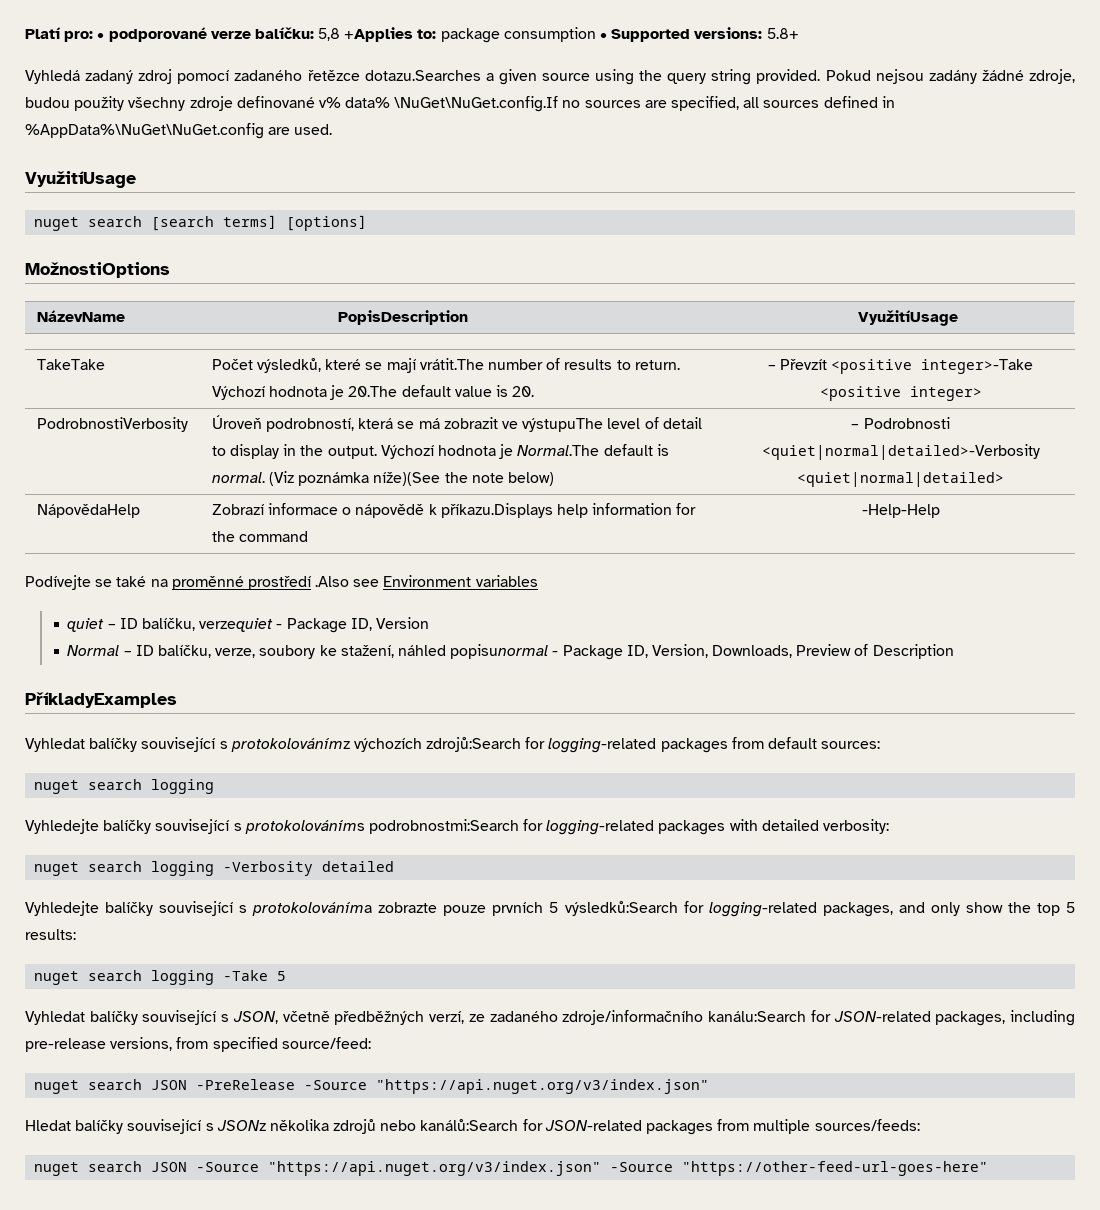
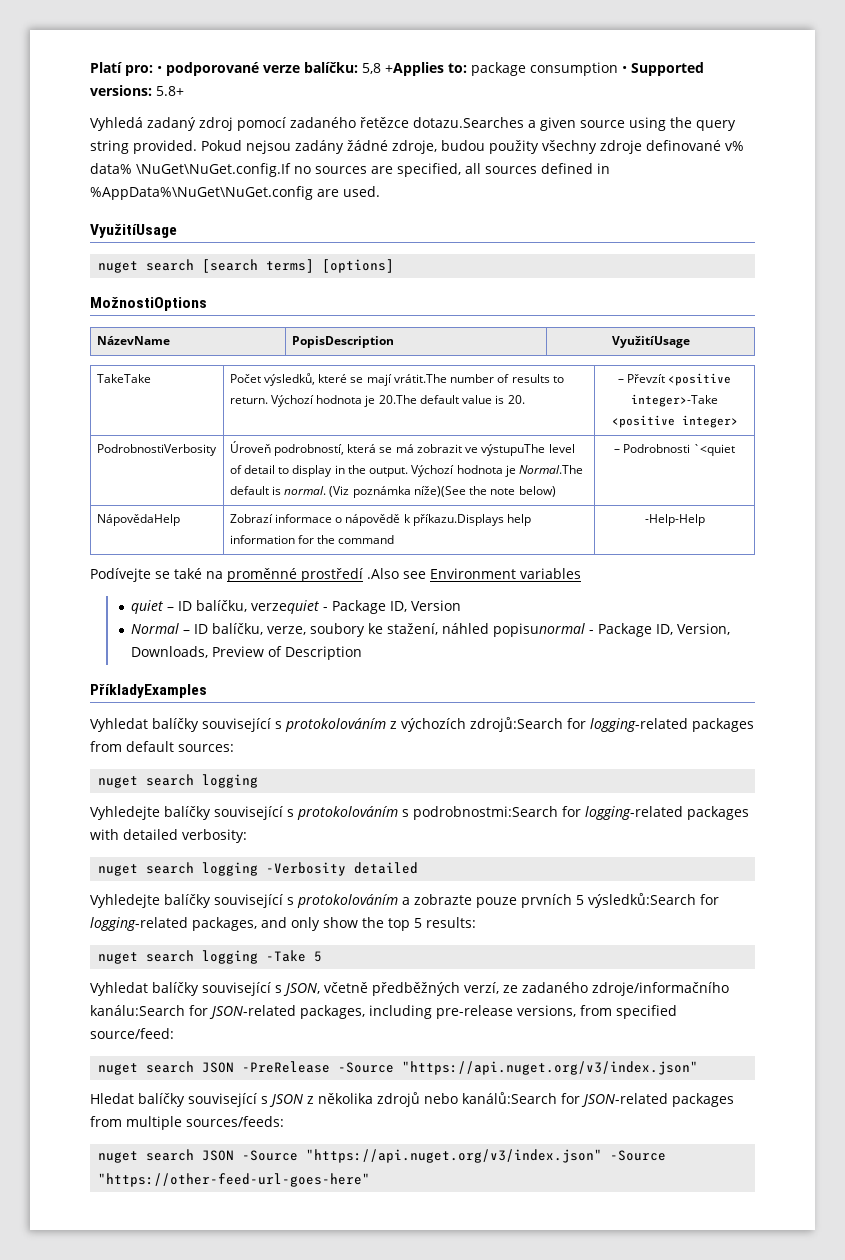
[761,444,1040,460] [797,472,1004,487] <quiet|normal|detailed>-Verbosity <quiet|normal|detailed> -> [693,444,736,456] `<quiet
[230,738,350,752] protokolovánímz -> [285,718,397,732] protokolováním z
[244,820,365,834] protokolováníms -> [297,806,409,820] protokolováním s
[252,902,373,916] protokolováníma -> [297,894,410,908] protokolováním a
[216,1120,266,1131] JSONz -> [269,1094,314,1107] JSON z

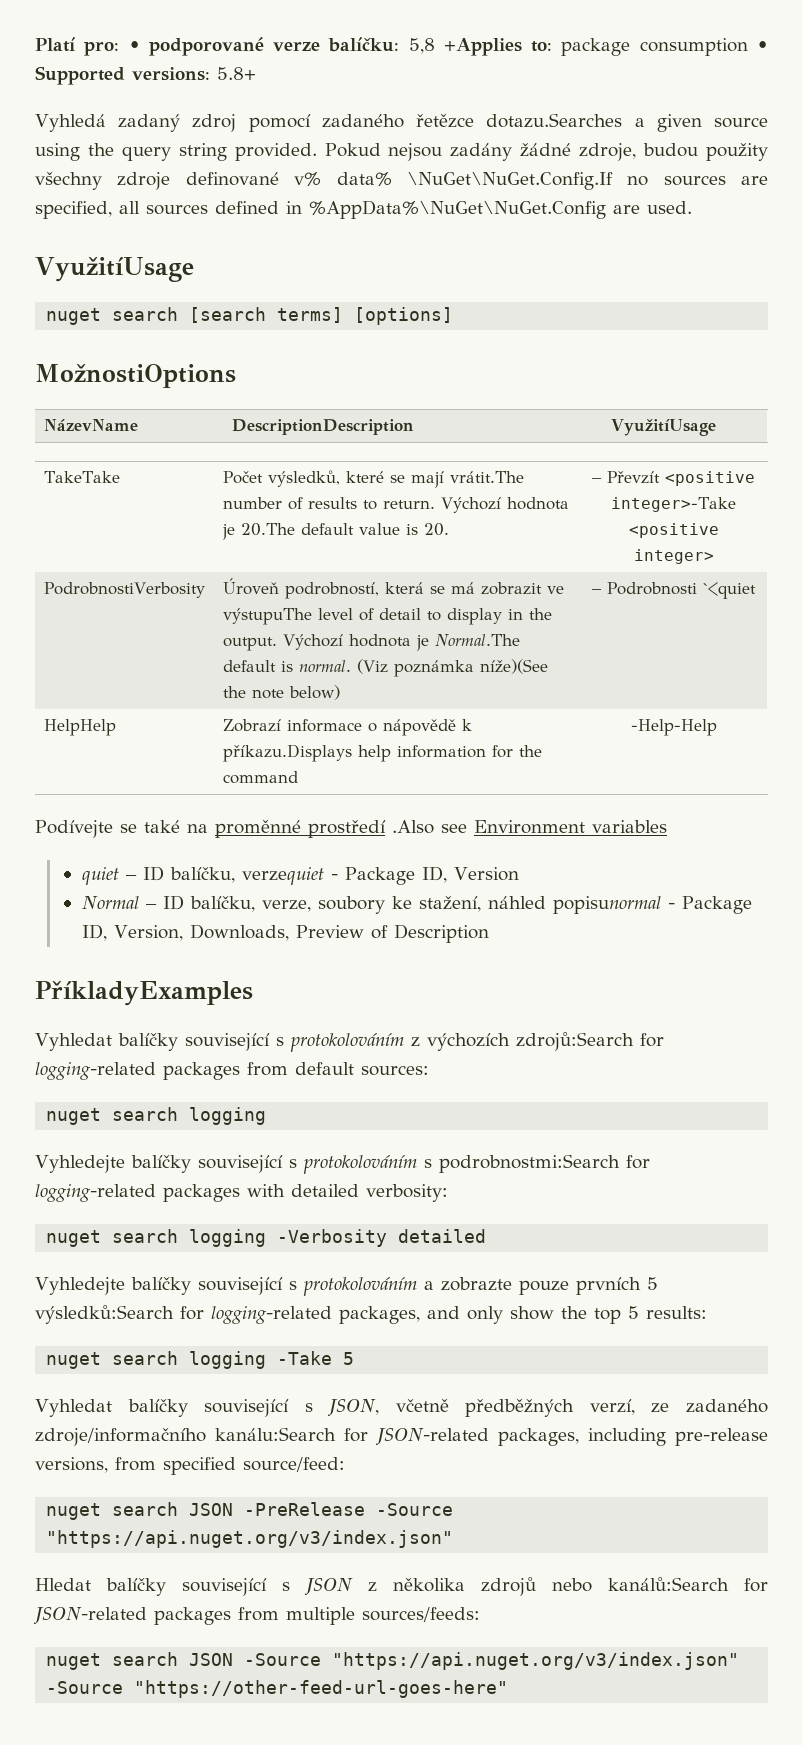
[136,163,291,177] \NuGet\NuGet.config.If -> [406,172,613,190] \NuGet\NuGet.Config.If
[90,186,313,200] %AppData%\NuGet\NuGet.config -> [309,200,606,219] %AppData%\NuGet\NuGet.Config
[291,336,394,348] PopisDescription -> [231,419,414,435] DescriptionDescription
[96,514,180,526] NápovědaHelp -> [43,719,116,736] HelpHelp

